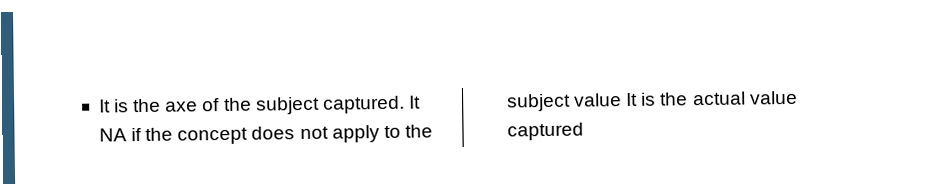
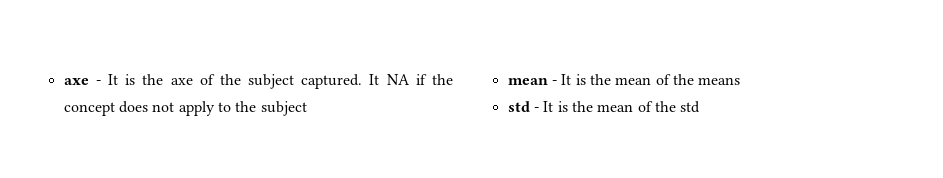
(98, 106) none -> [63,78,101,85] axe -
[574,90,798,107] [506,122,584,141] value It is the actual value captured -> [507,74,741,85] [507,101,701,113] // mean - It is the mean of the means // std - It is the mean of the std

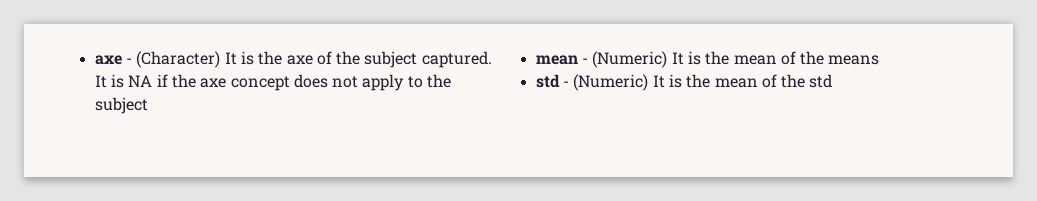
(101, 82) none -> [136,51,221,68] (Character)
(380, 79) none -> [110,74,124,88] is
(453, 79) none -> [200,78,227,88] axe
(557, 82) none -> [592,51,668,68] (Numeric)
(539, 109) none -> [573,74,649,91] (Numeric)

